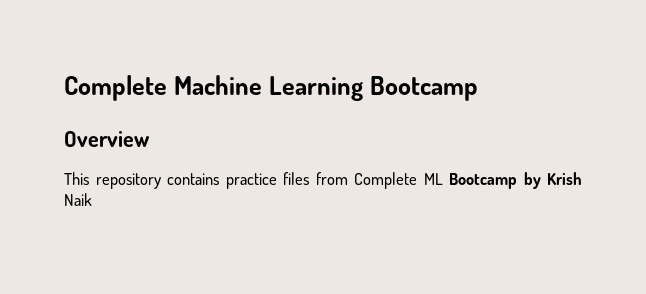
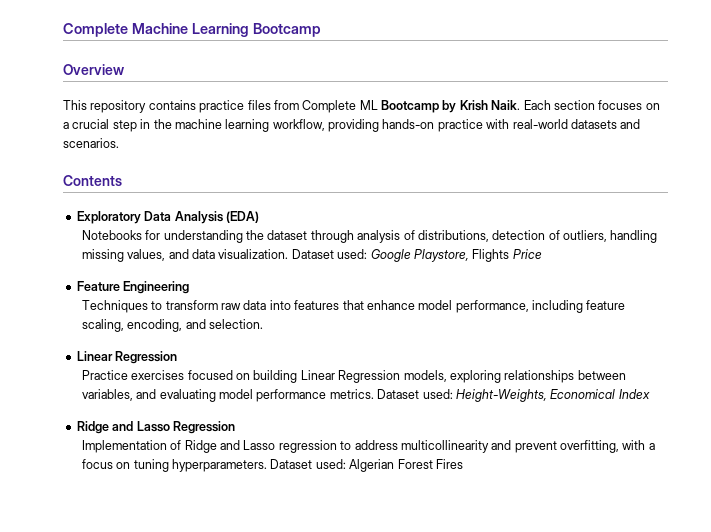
[64,193,92,206] Naik -> [491,100,660,110] [63,119,641,132] [63,138,119,148] [63,175,122,186] [76,211,259,224] [81,230,658,243] [81,249,542,262] [76,281,190,294] [81,300,626,313] [81,319,264,332] [76,351,178,364] [81,370,626,383] [81,389,650,402] [76,421,235,434] [81,440,655,453] [81,459,463,472] Naik. Each section focuses on a crucial step in the machine learning workflow, providing hands-on practice with real-world datasets and scenarios. // Contents // Exploratory Data Analysis (EDA) // Notebooks for understanding the dataset through analysis of distributions, detection of outliers, handling missing values, and data visualization. Dataset used: Google Playstore, Flights Price // Feature Engineering // Techniques to transform raw data into features that enhance model performance, including feature scaling, encoding, and selection. // Linear Regression // Practice exercises focused on building Linear Regression models, exploring relationships between variables, and evaluating model performance metrics. Dataset used: Height-Weights, Economical Index // Ridge and Lasso Regression // Implementation of Ridge and Lasso regression to address multicollinearity and prevent overfitting, with a focus on tuning hyperparameters. Dataset used: Algerian Forest Fires

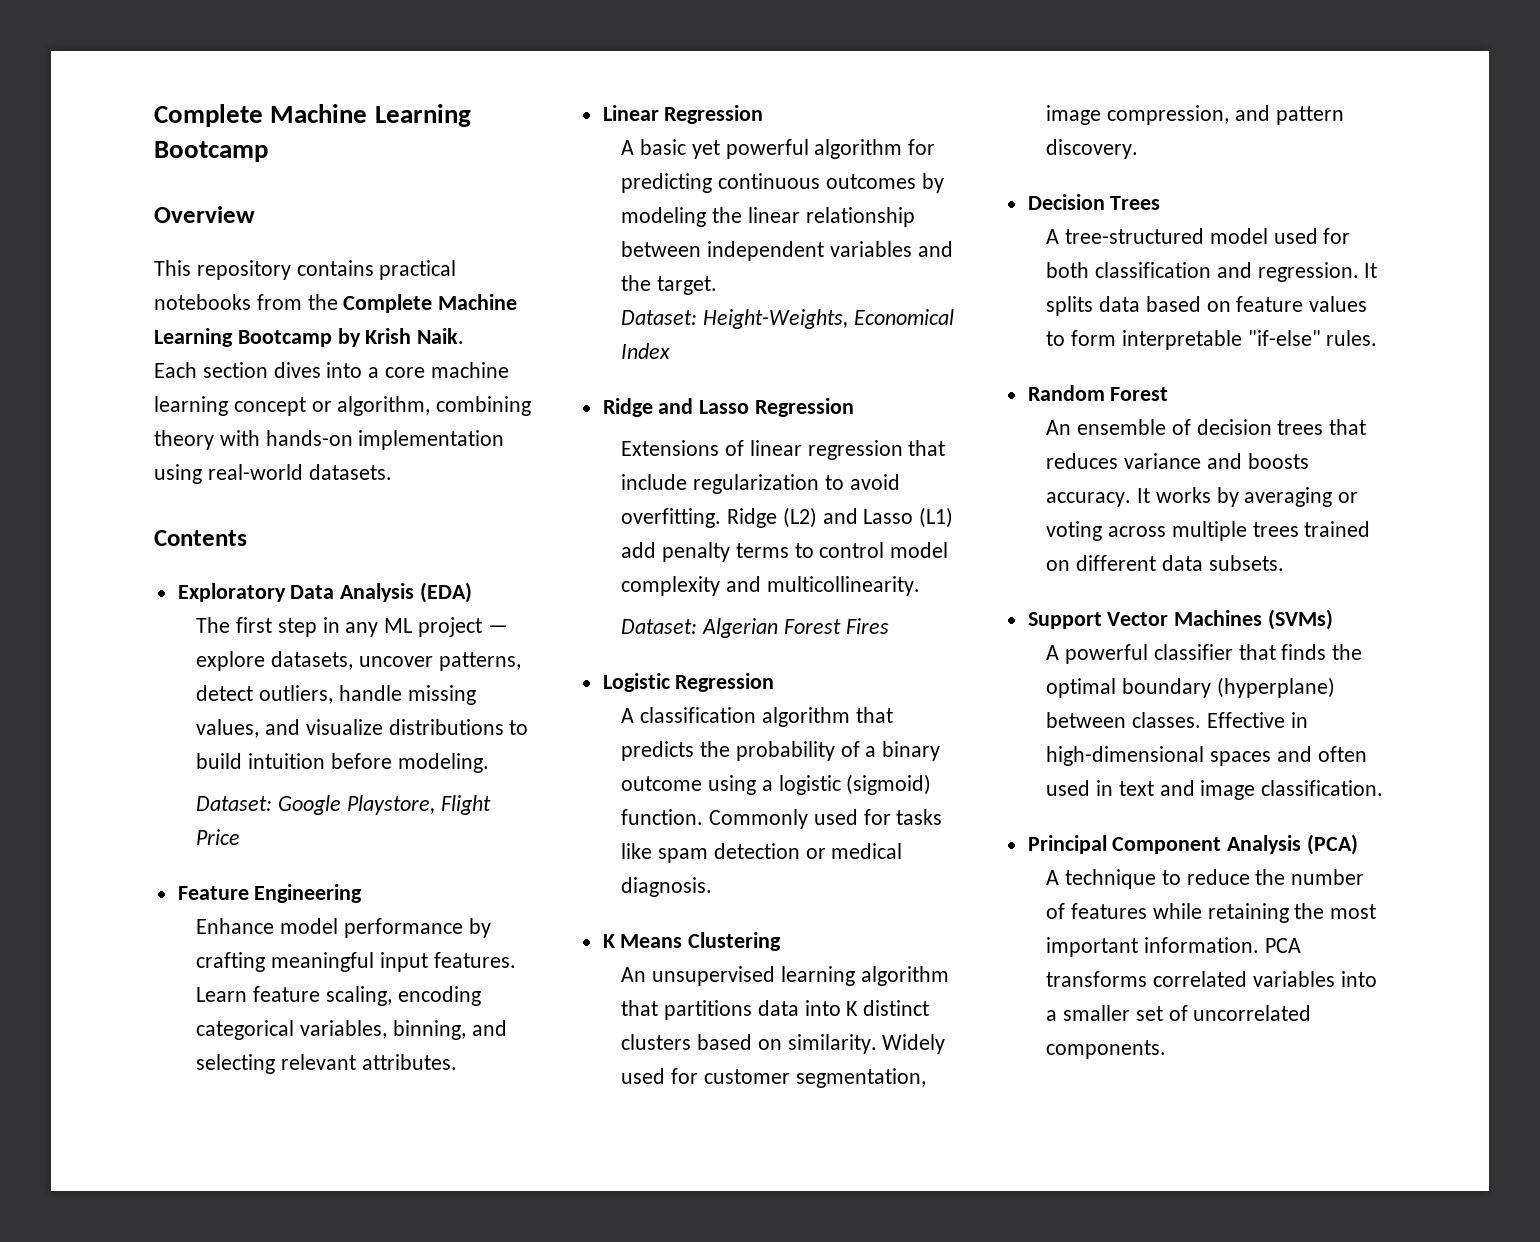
[199,100,378,113] practice files from Complete ML -> [379,260,457,280] [154,294,518,313] [154,328,233,347] practical notebooks from the Complete Machine Learning
(521, 105) none -> (465, 336) //
[598,100,660,110] [63,119,641,132] [63,138,119,148] focuses on a crucial step in the machine learning workflow, providing hands-on practice with real-world datasets and scenarios. -> [273,362,509,378] [154,396,532,416] [154,430,505,450] [154,464,392,484] dives into a core machine learning concept or algorithm, combining theory with hands-on implementation using real-world datasets.
[81,230,658,243] [81,249,368,262] Notebooks for understanding the dataset through analysis of distributions, detection of outliers, handling missing values, and data visualization. Dataset used: -> [196,617,508,637] [196,651,521,671] [196,685,476,705] [196,719,529,738] [196,753,489,773] [196,796,273,811] The first step in any ML project — explore datasets, uncover patterns, detect outliers, handle missing values, and visualize distributions to build intuition before modeling. // Dataset:
[472,249,510,262] Flights -> [440,795,491,815] Flight
[81,300,626,313] [81,319,264,332] [76,351,178,364] [81,370,626,383] [81,389,453,402] Techniques to transform raw data into features that enhance model performance, including feature scaling, encoding, and selection. // Linear Regression // Practice exercises focused on building Linear Regression models, exploring relationships between variables, and evaluating model performance metrics. Dataset used: -> [196,918,491,938] [196,952,516,972] [196,986,481,1006] [196,1020,507,1040] [196,1054,457,1074] [602,105,764,124] [621,139,936,159] [621,173,944,193] [621,207,915,227] [621,241,953,261] [621,275,718,295] [621,310,698,325] Enhance model performance by crafting meaningful input features. Learn feature scaling, encoding categorical variables, binning, and selecting relevant attributes. // Linear Regression // A basic yet powerful algorithm for predicting continuous outcomes by modeling the linear relationship between independent variables and the target. // Dataset:
[81,440,655,453] [81,459,463,472] Implementation of Ridge and Lasso regression to address multicollinearity and prevent overfitting, with a focus on tuning hyperparameters. Dataset used: Algerian Forest Fires -> [621,440,946,460] [621,474,900,494] [621,507,954,528] [621,542,949,562] [621,576,920,596] [621,618,889,638] [602,673,775,692] [621,707,893,727] [621,741,941,761] [621,774,932,795] [621,809,943,829] [621,843,903,863] [621,877,713,897] [602,932,782,951] [621,966,949,986] [621,1000,930,1020] [621,1034,946,1054] [621,1068,926,1088] [1046,105,1344,125] [1046,139,1139,159] [1027,194,1161,210] [1046,228,1351,244] [1046,262,1378,282] [1046,296,1368,316] [1046,330,1378,350] [1027,385,1169,401] [1046,419,1367,435] [1046,453,1309,469] [1046,487,1359,507] [1046,521,1371,541] [1046,555,1284,571] [1027,609,1334,630] [1046,644,1363,664] [1046,677,1335,698] [1046,712,1308,728] [1046,746,1367,766] [1046,780,1384,800] [1027,834,1359,855] [1046,869,1365,889] [1046,903,1377,923] [1046,937,1301,957] [1046,971,1377,987] [1046,1005,1312,1021] [1046,1040,1167,1059] Extensions of linear regression that include regularization to avoid overfitting. Ridge (L2) and Lasso (L1) add penalty terms to control model complexity and multicollinearity. // Dataset: Algerian Forest Fires // Logistic Regression // A classification algorithm that predicts the probability of a binary outcome using a logistic (sigmoid) function. Commonly used for tasks like spam detection or medical diagnosis. // K Means Clustering // An unsupervised learning algorithm that partitions data into K distinct clusters based on similarity. Widely used for customer segmentation, image compression, and pattern discovery. // Decision Trees // A tree-structured model used for both classification and regression. It splits data based on feature values to form interpretable "if-else" rules. // Random Forest // An ensemble of decision trees that reduces variance and boosts accuracy. It works by averaging or voting across multiple trees trained on different data subsets. // Support Vector Machines (SVMs) // A powerful classifier that finds the optimal boundary (hyperplane) between classes. Effective in high-dimensional spaces and often used in text and image classification. // Principal Component Analysis (PCA) // A technique to reduce the number of features while retaining the most important information. PCA transforms correlated variables into a smaller set of uncorrelated components.

